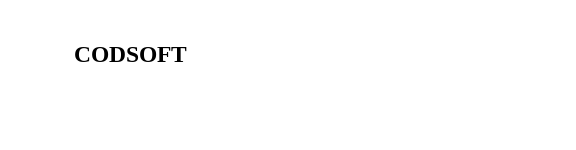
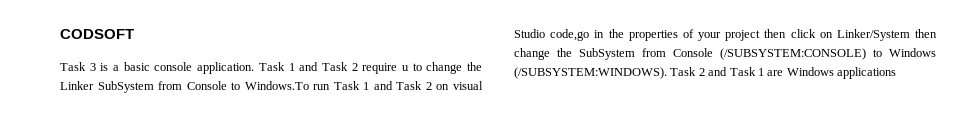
(187, 54) none -> [60,62,482,74] [60,81,484,93] [514,29,937,41] [514,48,936,60] [514,67,896,79] // Task 3 is a basic console application. Task 1 and Task 2 require u to change the Linker SubSystem from Console to Windows.To run Task 1 and Task 2 on visual Studio code,go in the properties of your project then click on Linker/System then change the SubSystem from Console (/SUBSYSTEM:CONSOLE) to Windows (/SUBSYSTEM:WINDOWS). Task 2 and Task 1 are Windows applications

